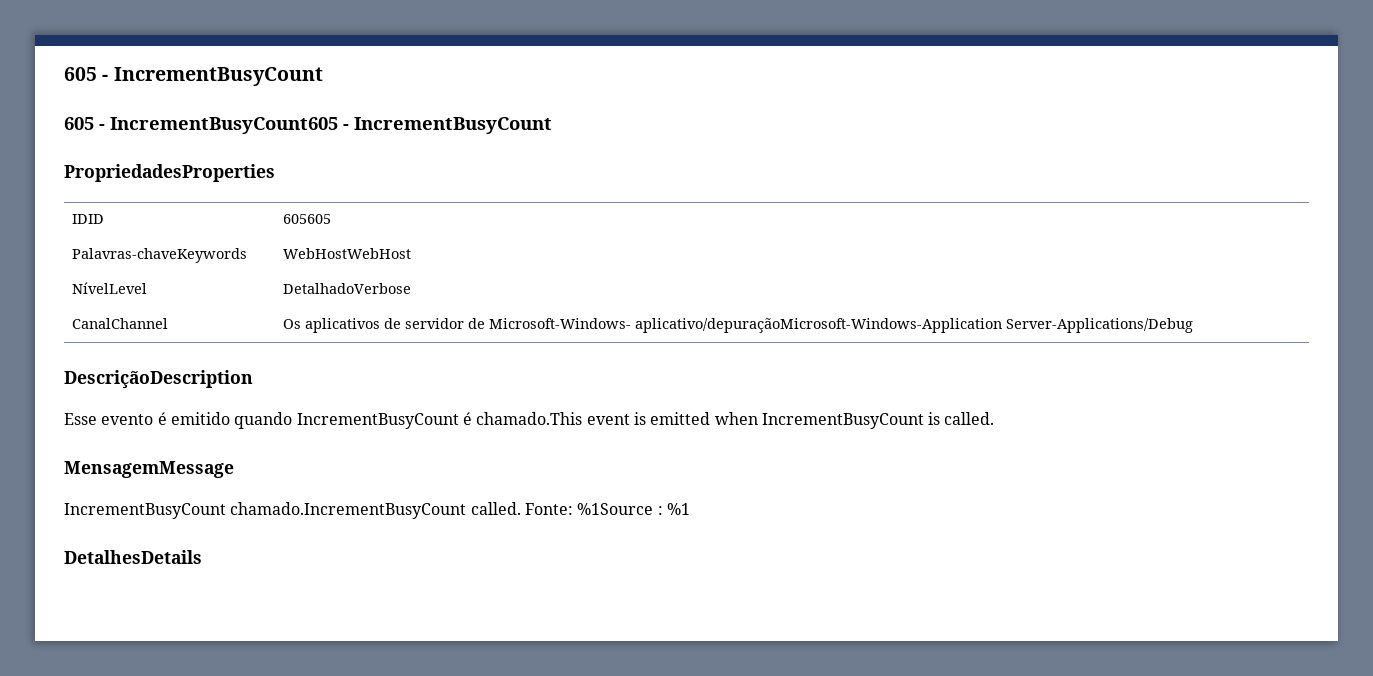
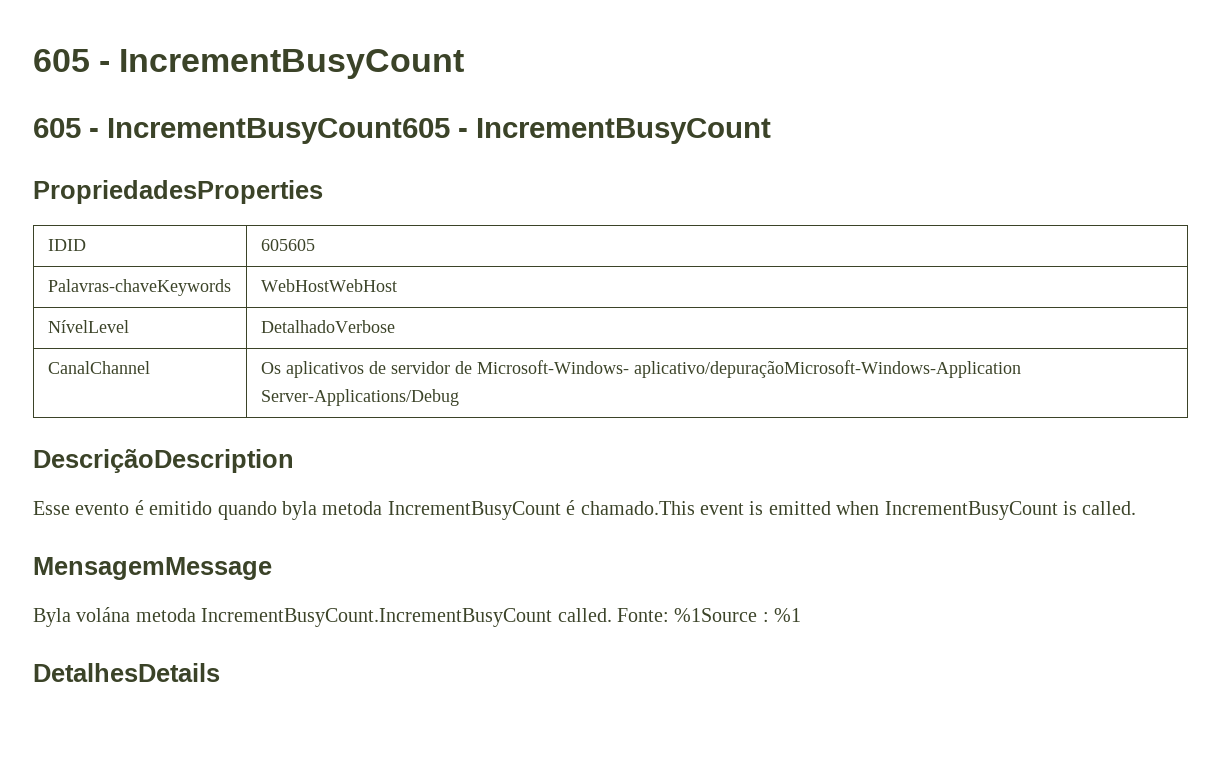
(293, 420) none -> [282,501,383,520] byla metoda
[64,502,467,519] IncrementBusyCount chamado.IncrementBusyCount -> [33,607,553,627] Byla volána metoda IncrementBusyCount.IncrementBusyCount

